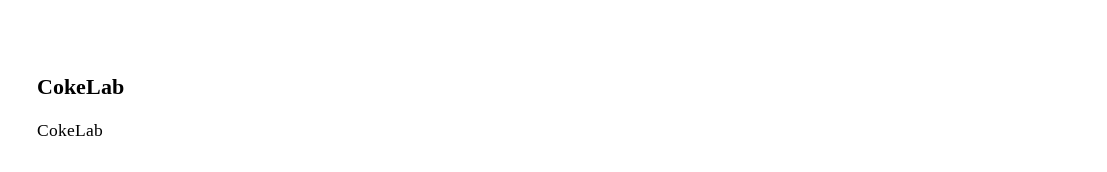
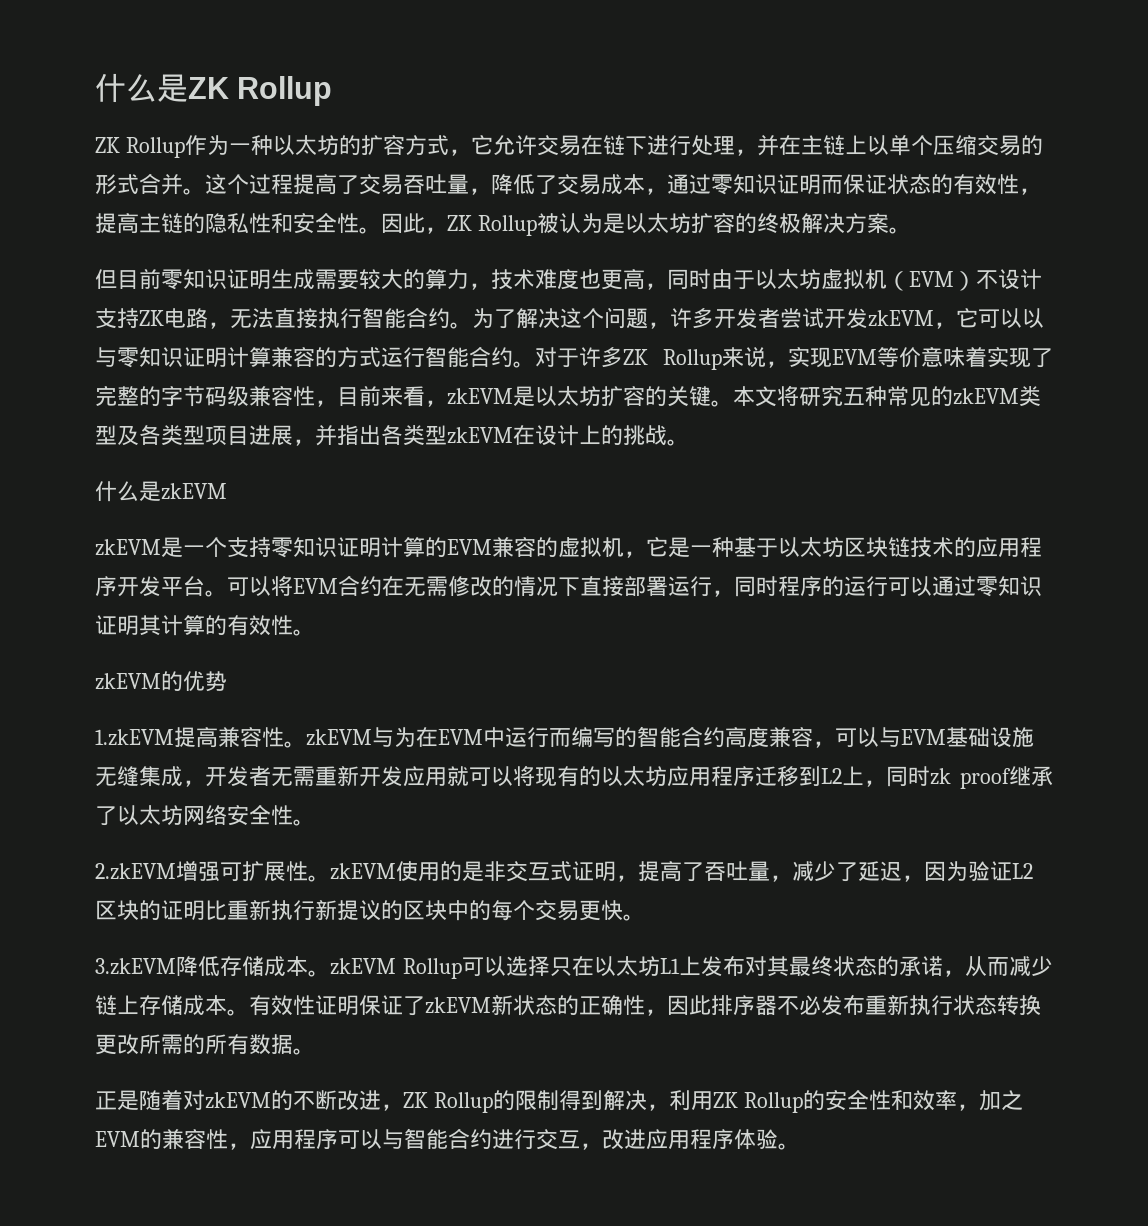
[37,79,124,94] [37,124,103,136] CokeLab // CokeLab -> [95,73,333,106] [95,135,1043,158] [95,173,1041,195] [95,213,911,236] [95,268,1042,291] [95,307,1044,329] [95,346,1053,370] [95,385,1041,407] [95,425,689,446] [95,481,227,502] [95,537,1042,558] [95,575,1042,597] [95,615,315,636] [95,671,227,692] [95,726,1034,748] [95,765,1053,789] [95,805,315,826] [95,861,1033,882] [95,900,645,921] [95,956,1053,979] [95,995,1041,1016] [95,1034,315,1055] [95,1090,1023,1113] [95,1128,800,1150] 什么是ZK Rollup // ZK Rollup作为一种以太坊的扩容方式，它允许交易在链下进行处理，并在主链上以单个压缩交易的形式合并。这个过程提高了交易吞吐量，降低了交易成本，通过零知识证明而保证状态的有效性，提高主链的隐私性和安全性。因此，ZK Rollup被认为是以太坊扩容的终极解决方案。 // 但目前零知识证明生成需要较大的算力，技术难度也更高，同时由于以太坊虚拟机（EVM）不设计支持ZK电路，无法直接执行智能合约。为了解决这个问题，许多开发者尝试开发zkEVM，它可以以与零知识证明计算兼容的方式运行智能合约。对于许多ZK Rollup来说，实现EVM等价意味着实现了完整的字节码级兼容性，目前来看，zkEVM是以太坊扩容的关键。本文将研究五种常见的zkEVM类型及各类型项目进展，并指出各类型zkEVM在设计上的挑战。 // 什么是zkEVM // zkEVM是一个支持零知识证明计算的EVM兼容的虚拟机，它是一种基于以太坊区块链技术的应用程序开发平台。可以将EVM合约在无需修改的情况下直接部署运行，同时程序的运行可以通过零知识证明其计算的有效性。 // zkEVM的优势 // 1.zkEVM提高兼容性。zkEVM与为在EVM中运行而编写的智能合约高度兼容，可以与EVM基础设施无缝集成，开发者无需重新开发应用就可以将现有的以太坊应用程序迁移到L2上，同时zk proof继承了以太坊网络安全性。 // 2.zkEVM增强可扩展性。zkEVM使用的是非交互式证明，提高了吞吐量，减少了延迟，因为验证L2区块的证明比重新执行新提议的区块中的每个交易更快。 // 3.zkEVM降低存储成本。zkEVM Rollup可以选择只在以太坊L1上发布对其最终状态的承诺，从而减少链上存储成本。有效性证明保证了zkEVM新状态的正确性，因此排序器不必发布重新执行状态转换更改所需的所有数据。 // 正是随着对zkEVM的不断改进，ZK Rollup的限制得到解决，利用ZK Rollup的安全性和效率，加之EVM的兼容性，应用程序可以与智能合约进行交互，改进应用程序体验。

